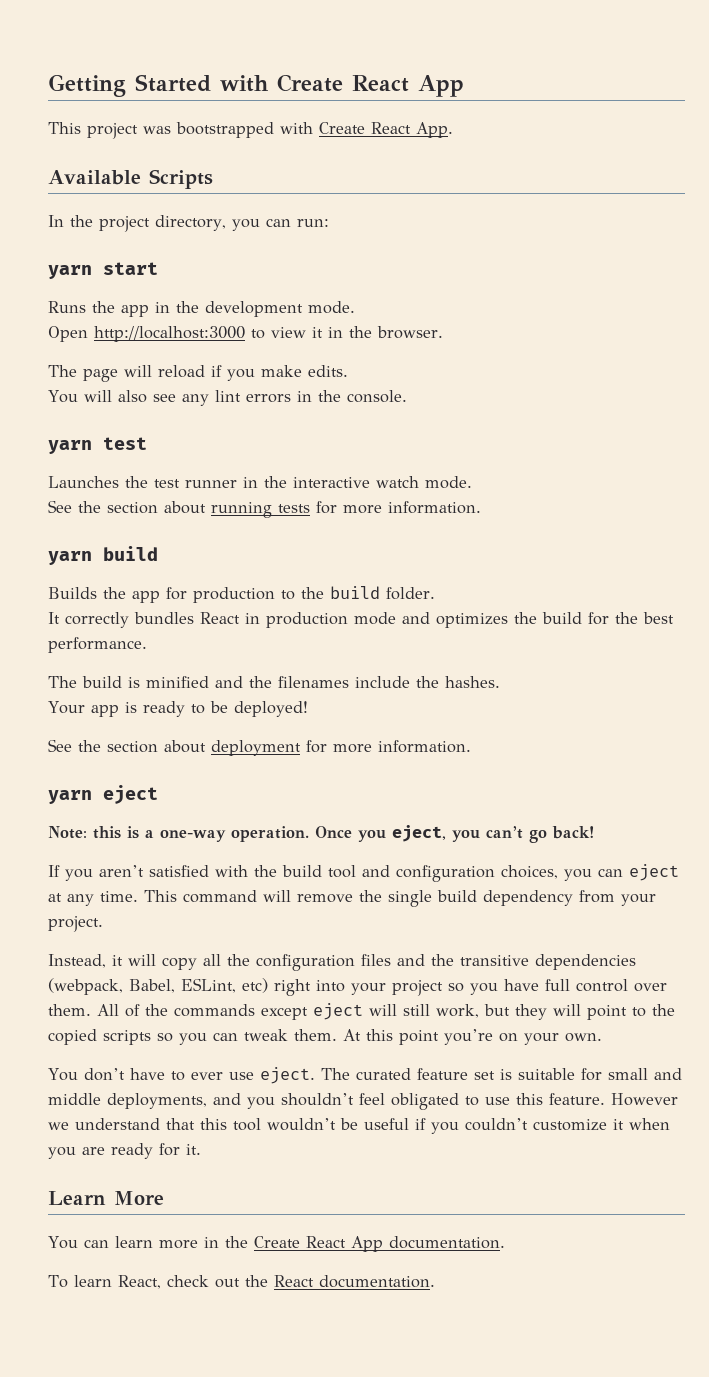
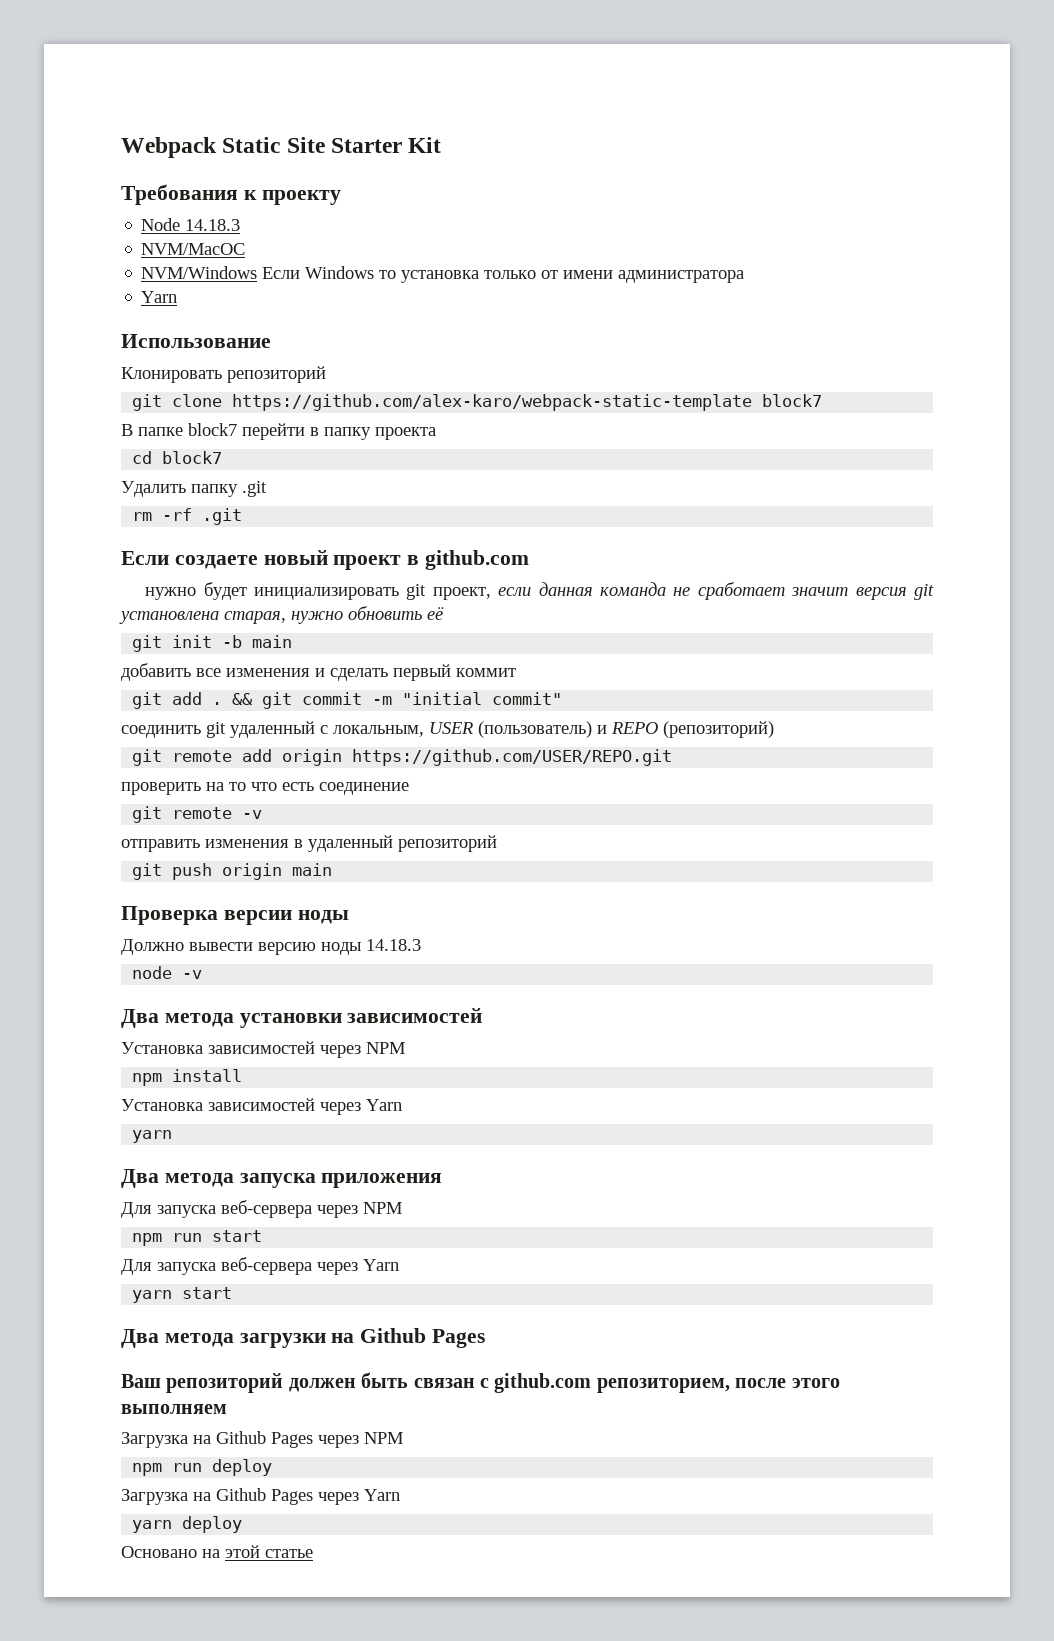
[48,74,464,97] [48,122,453,139] [48,169,213,189] [48,215,329,232] [48,262,158,279] [48,301,355,317] [48,326,443,342] [48,365,348,382] [48,390,407,406] [48,437,147,454] [48,476,472,489] [48,500,481,518] [48,546,158,565] [48,586,435,603] [48,612,674,628] [48,637,147,653] [48,676,500,688] [48,701,308,717] [48,739,471,756] [48,785,158,804] [48,825,594,843] [48,864,679,882] [48,890,656,907] [48,916,103,932] [48,954,636,971] [48,978,667,996] [48,1003,675,1020] [48,1029,602,1045] [48,1067,682,1084] [48,1093,678,1110] [48,1118,670,1134] [48,1143,201,1159] [48,1191,164,1205] [48,1236,505,1252] [48,1275,435,1289] Getting Started with Create React App // This project was bootstrapped with Create React App. // Available Scripts // In the project directory, you can run: // yarn start // Runs the app in the development mode. // Open http://localhost:3000 to view it in the browser. // The page will reload if you make edits. // You will also see any lint errors in the console. // yarn test // Launches the test runner in the interactive watch mode. // See the section about running tests for more information. // yarn build // Builds the app for production to the build folder. // It correctly bundles React in production mode and optimizes the build for the best performance. // The build is minified and the filenames include the hashes. // Your app is ready to be deployed! // See the section about deployment for more information. // yarn eject // Note: this is a one-way operation. Once you eject, you can’t go back! // If you aren’t satisfied with the build tool and configuration choices, you can eject at any time. This command will remove the single build dependency from your project. // Instead, it will copy all the configuration files and the transitive dependencies (webpack, Babel, ESLint, etc) right into your project so you have full control over them. All of the commands except eject will still work, but they will point to the copied scripts so you can tweak them. At this point you’re on your own. // You don’t have to ever use eject. The curated feature set is suitable for small and middle deployments, and you shouldn’t feel obligated to use this feature. However we understand that this tool wouldn’t be useful if you couldn’t customize it when you are ready for it. // Learn More // You can learn more in the Create React App documentation. // To learn React, check out the React documentation. -> [121,137,442,158] [121,184,341,205] [141,218,241,231] [141,243,246,255] [141,266,745,283] [141,291,178,303] [121,334,271,348] [121,366,326,383] [132,394,823,411] [121,423,436,440] [132,451,223,464] [121,481,267,497] [132,508,243,525] [121,550,530,570] [145,582,935,600] [119,606,444,624] [132,635,293,652] [121,663,516,681] [132,692,563,709] [121,721,774,738] [132,749,673,766] [121,782,409,795] [132,806,263,823] [121,835,497,852] [132,863,333,880] [121,906,349,925] [121,939,421,955] [132,966,203,979] [121,1008,483,1028] [121,1041,405,1058] [132,1069,243,1086] [121,1098,402,1115] [132,1130,173,1143] [121,1169,443,1188] [121,1200,402,1218] [132,1230,263,1246] [121,1257,399,1275] [132,1287,233,1303] [121,1328,486,1348] [121,1372,840,1393] [121,1404,227,1414] [121,1431,403,1448] [132,1459,273,1476] [121,1488,400,1505] [132,1516,243,1533] [121,1545,313,1558] Webpack Static Site Starter Kit // Требования к проекту // Node 14.18.3 // NVM/MacOC // NVM/Windows Если Windows то установка только от имени администратора // Yarn // Использование // Клонировать репозиторий // git clone https://github.com/alex-karo/webpack-static-template block7 // В папке block7 перейти в папку проекта // cd block7 // Удалить папку .git // rm -rf .git // Если создаете новый проект в github.com // нужно будет инициализировать git проект, если данная команда не сработает значит версия git установлена старая, нужно обновить её // git init -b main // добавить все изменения и сделать первый коммит // git add . && git commit -m "initial commit" // соединить git удаленный с локальным, USER (пользователь) и REPO (репозиторий) // git remote add origin https://github.com/USER/REPO.git // проверить на то что есть соединение // git remote -v // отправить изменения в удаленный репозиторий // git push origin main // Проверка версии ноды // Должно вывести версию ноды 14.18.3 // node -v // Два метода установки зависимостей // Установка зависимостей через NPM // npm install // Установка зависимостей через Yarn // yarn // Два метода запуска приложения // Для запуска веб-сервера через NPM // npm run start // Для запуска веб-сервера через Yarn // yarn start // Два метода загрузки на Github Pages // Ваш репозиторий должен быть связан с github.com репозиторием, после этого выполняем // Загрузка на Github Pages через NPM // npm run deploy // Загрузка на Github Pages через Yarn // yarn deploy // Основано на этой статье

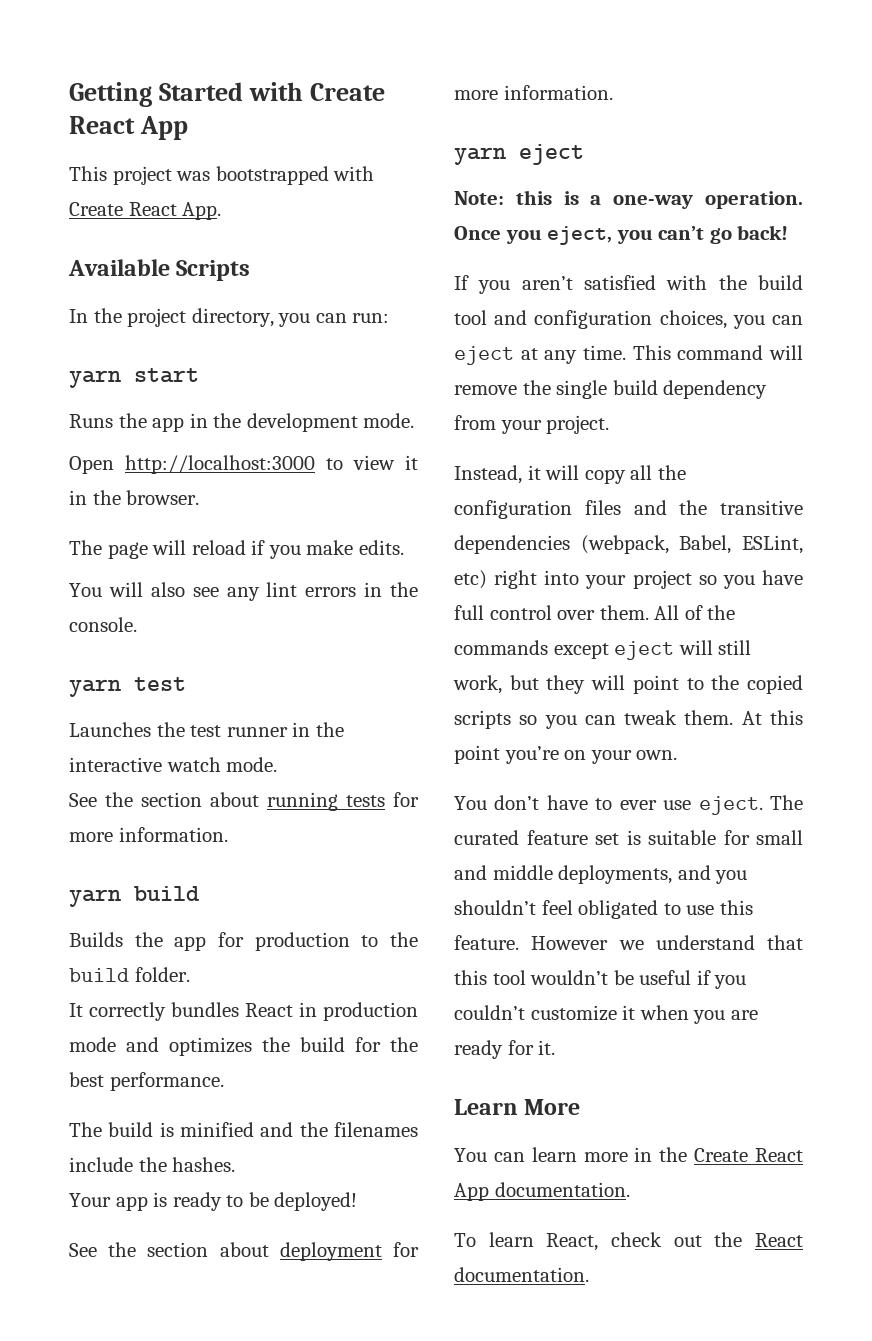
[121,137,442,158] [121,184,341,205] [141,218,241,231] [141,243,246,255] [141,266,745,283] [141,291,178,303] [121,334,271,348] [121,366,326,383] [132,394,823,411] [121,423,436,440] [132,451,223,464] [121,481,267,497] [132,508,243,525] [121,550,530,570] [145,582,935,600] [119,606,444,624] [132,635,293,652] [121,663,516,681] [132,692,563,709] [121,721,774,738] [132,749,673,766] [121,782,409,795] [132,806,263,823] [121,835,497,852] [132,863,333,880] [121,906,349,925] [121,939,421,955] [132,966,203,979] [121,1008,483,1028] [121,1041,405,1058] [132,1069,243,1086] [121,1098,402,1115] [132,1130,173,1143] [121,1169,443,1188] [121,1200,402,1218] [132,1230,263,1246] [121,1257,399,1275] [132,1287,233,1303] [121,1328,486,1348] [121,1372,840,1393] [121,1404,227,1414] [121,1431,403,1448] [132,1459,273,1476] [121,1488,400,1505] [132,1516,243,1533] [121,1545,313,1558] Webpack Static Site Starter Kit // Требования к проекту // Node 14.18.3 // NVM/MacOC // NVM/Windows Если Windows то установка только от имени администратора // Yarn // Использование // Клонировать репозиторий // git clone https://github.com/alex-karo/webpack-static-template block7 // В папке block7 перейти в папку проекта // cd block7 // Удалить папку .git // rm -rf .git // Если создаете новый проект в github.com // нужно будет инициализировать git проект, если данная команда не сработает значит версия git установлена старая, нужно обновить её // git init -b main // добавить все изменения и сделать первый коммит // git add . && git commit -m "initial commit" // соединить git удаленный с локальным, USER (пользователь) и REPO (репозиторий) // git remote add origin https://github.com/USER/REPO.git // проверить на то что есть соединение // git remote -v // отправить изменения в удаленный репозиторий // git push origin main // Проверка версии ноды // Должно вывести версию ноды 14.18.3 // node -v // Два метода установки зависимостей // Установка зависимостей через NPM // npm install // Установка зависимостей через Yarn // yarn // Два метода запуска приложения // Для запуска веб-сервера через NPM // npm run start // Для запуска веб-сервера через Yarn // yarn start // Два метода загрузки на Github Pages // Ваш репозиторий должен быть связан с github.com репозиторием, после этого выполняем // Загрузка на Github Pages через NPM // npm run deploy // Загрузка на Github Pages через Yarn // yarn deploy // Основано на этой статье -> [69,82,386,107] [69,116,189,140] [69,166,375,185] [69,202,222,220] [68,259,251,281] [69,308,390,327] [69,368,199,388] [69,413,415,432] [69,455,418,474] [69,490,200,505] [69,540,404,559] [69,582,418,601] [69,617,137,632] [69,677,186,697] [69,722,344,737] [69,757,278,772] [69,792,419,811] [69,827,228,842] [69,886,200,907] [69,932,419,951] [69,967,190,982] [69,1002,418,1021] [69,1037,418,1056] [69,1072,224,1091] [69,1122,419,1137] [69,1157,236,1172] [69,1192,358,1211] [69,1242,419,1261] [454,85,613,100] [454,144,584,165] [454,190,803,209] [454,225,789,245] [454,275,803,294] [454,310,803,329] [454,345,803,365] [454,380,768,399] [454,415,610,434] [454,465,686,484] [454,500,803,519] [454,535,803,554] [454,570,803,589] [454,605,736,620] [454,640,752,660] [453,675,803,694] [454,710,803,729] [454,745,678,764] [454,795,803,815] [454,830,803,845] [454,865,748,884] [454,900,753,919] [454,935,803,950] [454,970,747,989] [454,1005,758,1024] [454,1040,556,1059] [454,1099,581,1115] [454,1147,803,1162] [454,1182,630,1201] [454,1232,803,1251] [454,1267,589,1282] Getting Started with Create React App // This project was bootstrapped with Create React App. // Available Scripts // In the project directory, you can run: // yarn start // Runs the app in the development mode. // Open http://localhost:3000 to view it in the browser. // The page will reload if you make edits. // You will also see any lint errors in the console. // yarn test // Launches the test runner in the interactive watch mode. // See the section about running tests for more information. // yarn build // Builds the app for production to the build folder. // It correctly bundles React in production mode and optimizes the build for the best performance. // The build is minified and the filenames include the hashes. // Your app is ready to be deployed! // See the section about deployment for more information. // yarn eject // Note: this is a one-way operation. Once you eject, you can’t go back! // If you aren’t satisfied with the build tool and configuration choices, you can eject at any time. This command will remove the single build dependency from your project. // Instead, it will copy all the configuration files and the transitive dependencies (webpack, Babel, ESLint, etc) right into your project so you have full control over them. All of the commands except eject will still work, but they will point to the copied scripts so you can tweak them. At this point you’re on your own. // You don’t have to ever use eject. The curated feature set is suitable for small and middle deployments, and you shouldn’t feel obligated to use this feature. However we understand that this tool wouldn’t be useful if you couldn’t customize it when you are ready for it. // Learn More // You can learn more in the Create React App documentation. // To learn React, check out the React documentation.

